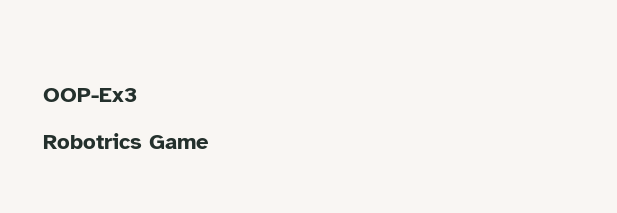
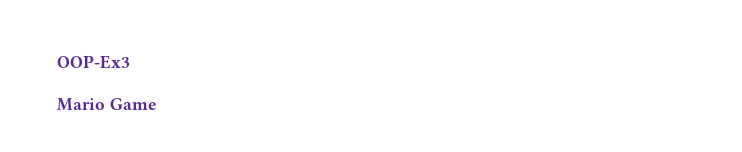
[43,133,142,149] Robotrics -> [57,98,105,111] Mario

